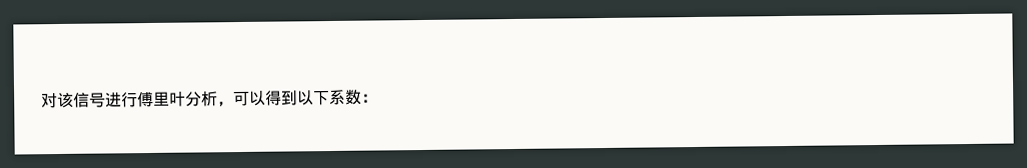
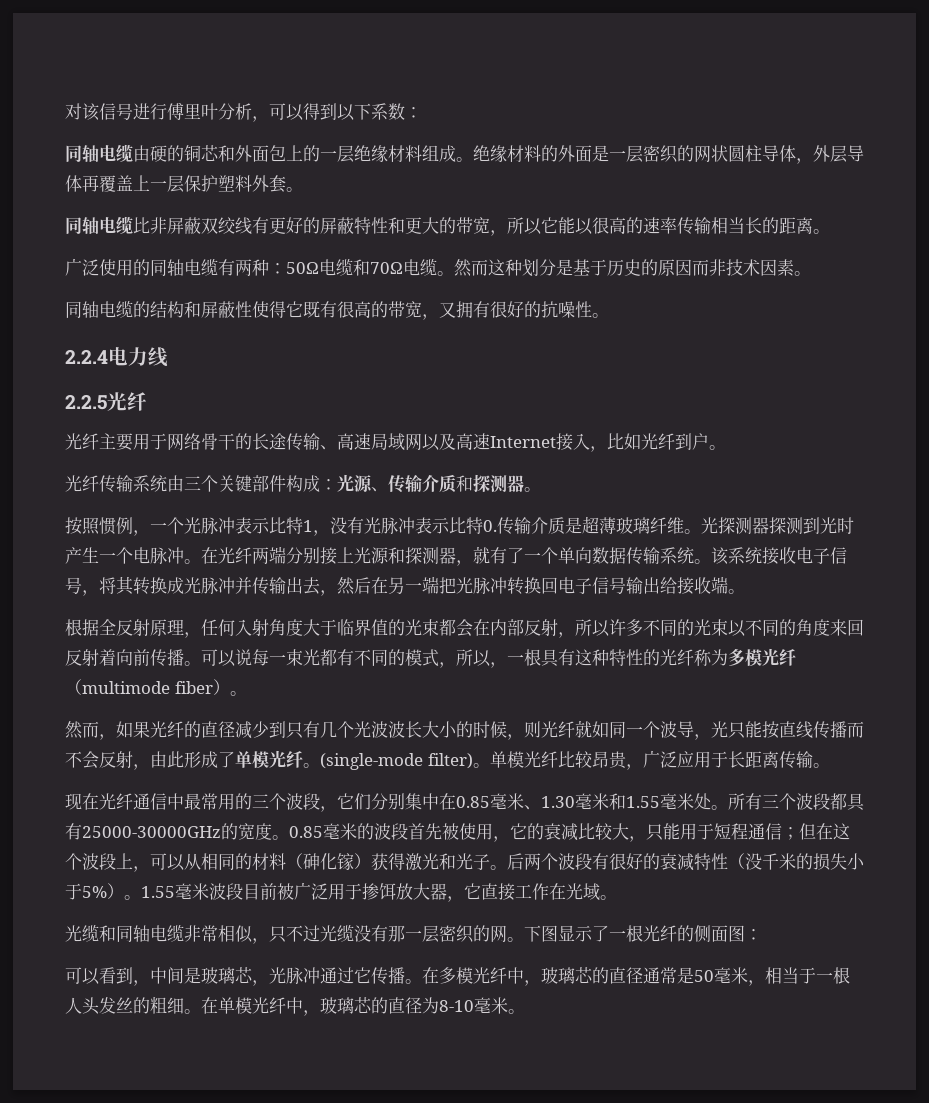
(378, 98) none -> [65,144,864,164] [65,175,303,193] [65,216,830,236] [65,258,811,277] [65,301,609,320] [65,347,168,367] [65,392,147,411] [65,433,726,452] [65,474,541,493] [65,516,854,536] [65,546,847,566] [65,576,745,596] [65,619,864,638] [65,648,796,668] [65,679,247,696] [65,720,864,740] [65,750,830,770] [65,793,865,812] [65,823,850,842] [65,853,865,872] [65,882,617,902] [65,925,762,944] [65,967,850,986] [65,996,525,1016] // 同轴电缆由硬的铜芯和外面包上的一层绝缘材料组成。绝缘材料的外面是一层密织的网状圆柱导体，外层导体再覆盖上一层保护塑料外套。 // 同轴电缆比非屏蔽双绞线有更好的屏蔽特性和更大的带宽，所以它能以很高的速率传输相当长的距离。 // 广泛使用的同轴电缆有两种：50Ω电缆和70Ω电缆。然而这种划分是基于历史的原因而非技术因素。 // 同轴电缆的结构和屏蔽性使得它既有很高的带宽，又拥有很好的抗噪性。 // 2.2.4电力线 // 2.2.5光纤 // 光纤主要用于网络骨干的长途传输、高速局域网以及高速Internet接入，比如光纤到户。 // 光纤传输系统由三个关键部件构成：光源、传输介质和探测器。 // 按照惯例，一个光脉冲表示比特1，没有光脉冲表示比特0.传输介质是超薄玻璃纤维。光探测器探测到光时产生一个电脉冲。在光纤两端分别接上光源和探测器，就有了一个单向数据传输系统。该系统接收电子信号，将其转换成光脉冲并传输出去，然后在另一端把光脉冲转换回电子信号输出给接收端。 // 根据全反射原理，任何入射角度大于临界值的光束都会在内部反射，所以许多不同的光束以不同的角度来回反射着向前传播。可以说每一束光都有不同的模式，所以，一根具有这种特性的光纤称为多模光纤（multimode fiber）。 // 然而，如果光纤的直径减少到只有几个光波波长大小的时候，则光纤就如同一个波导，光只能按直线传播而不会反射，由此形成了单模光纤。(single-mode filter)。单模光纤比较昂贵，广泛应用于长距离传输。 // 现在光纤通信中最常用的三个波段，它们分别集中在0.85毫米、1.30毫米和1.55毫米处。所有三个波段都具有25000-30000GHz的宽度。0.85毫米的波段首先被使用，它的衰减比较大，只能用于短程通信；但在这个波段上，可以从相同的材料（砷化镓）获得激光和光子。后两个波段有很好的衰减特性（没千米的损失小于5%）。1.55毫米波段目前被广泛用于掺饵放大器，它直接工作在光域。 // 光缆和同轴电缆非常相似，只不过光缆没有那一层密织的网。下图显示了一根光纤的侧面图： // 可以看到，中间是玻璃芯，光脉冲通过它传播。在多模光纤中，玻璃芯的直径通常是50毫米，相当于一根人头发丝的粗细。在单模光纤中，玻璃芯的直径为8-10毫米。

